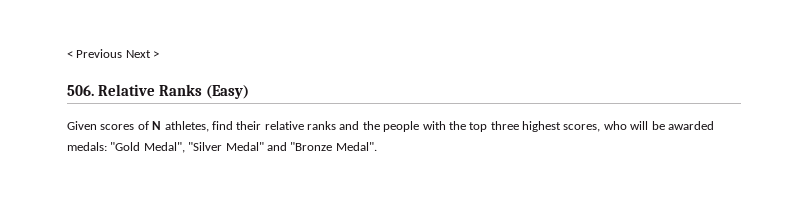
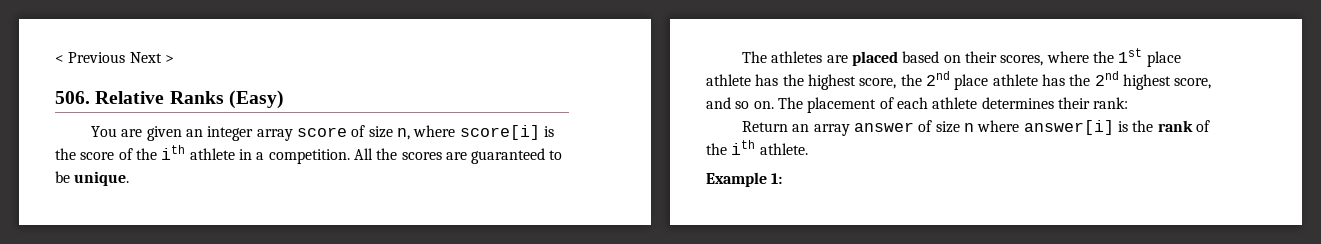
[67,121,714,132] [67,142,377,153] Given scores of N athletes, find their relative ranks and the people with the top three highest scores, who will be awarded medals: "Gold Medal", "Silver Medal" and "Bronze Medal". -> [90,125,554,141] [55,145,563,164] [55,171,130,186] [741,48,1181,67] [706,71,1212,90] [706,97,1129,113] [741,120,1210,136] [706,140,808,155] [706,172,783,187] You are given an integer array score of size n, where score[i] is the score of the ith athlete in a competition. All the scores are guaranteed to be unique. // The athletes are placed based on their scores, where the 1st place athlete has the highest score, the 2nd place athlete has the 2nd highest score, and so on. The placement of each athlete determines their rank: // Return an array answer of size n where answer[i] is the rank of the ith athlete. // Example 1:

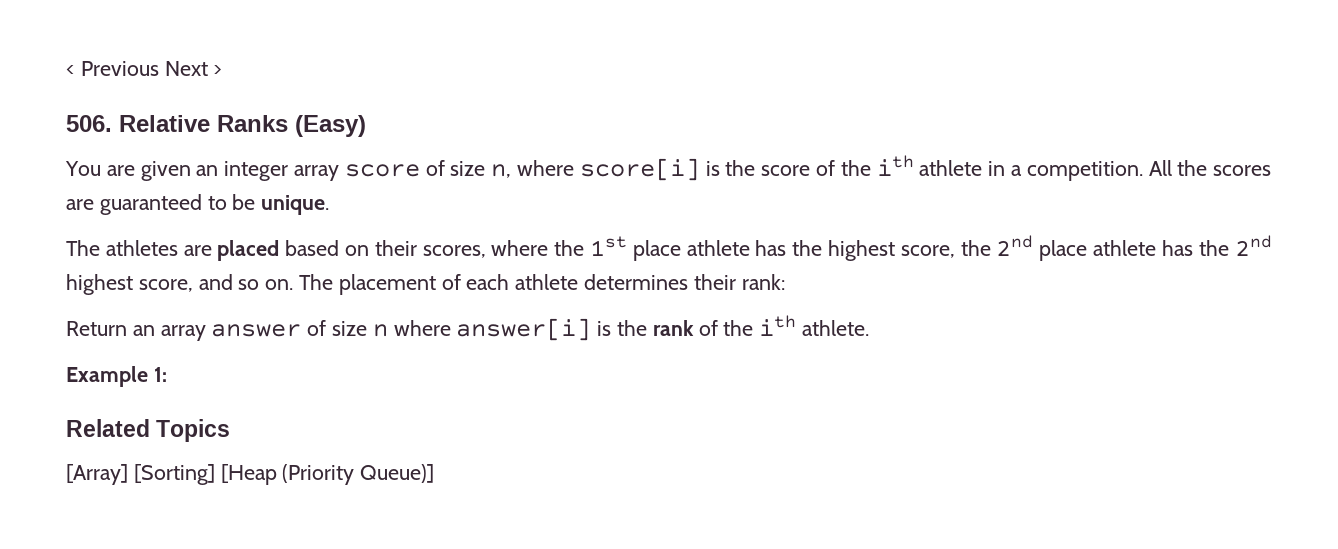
(783, 178) none -> [66,419,231,442] [66,464,435,485] // Related Topics // [Array] [Sorting] [Heap (Priority Queue)]

